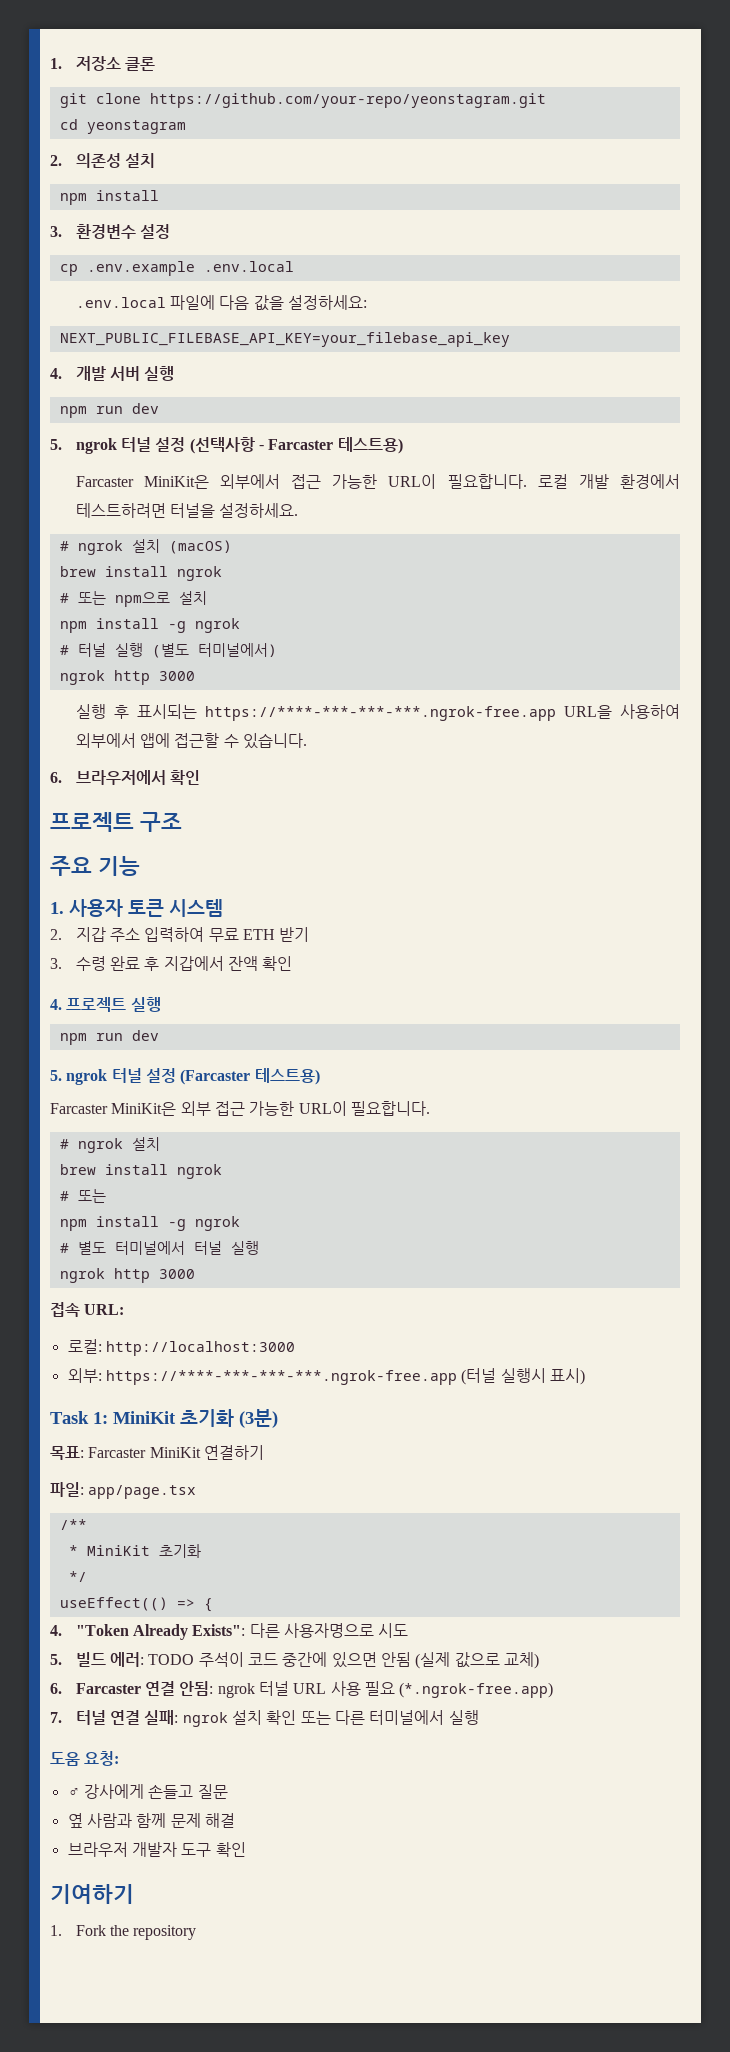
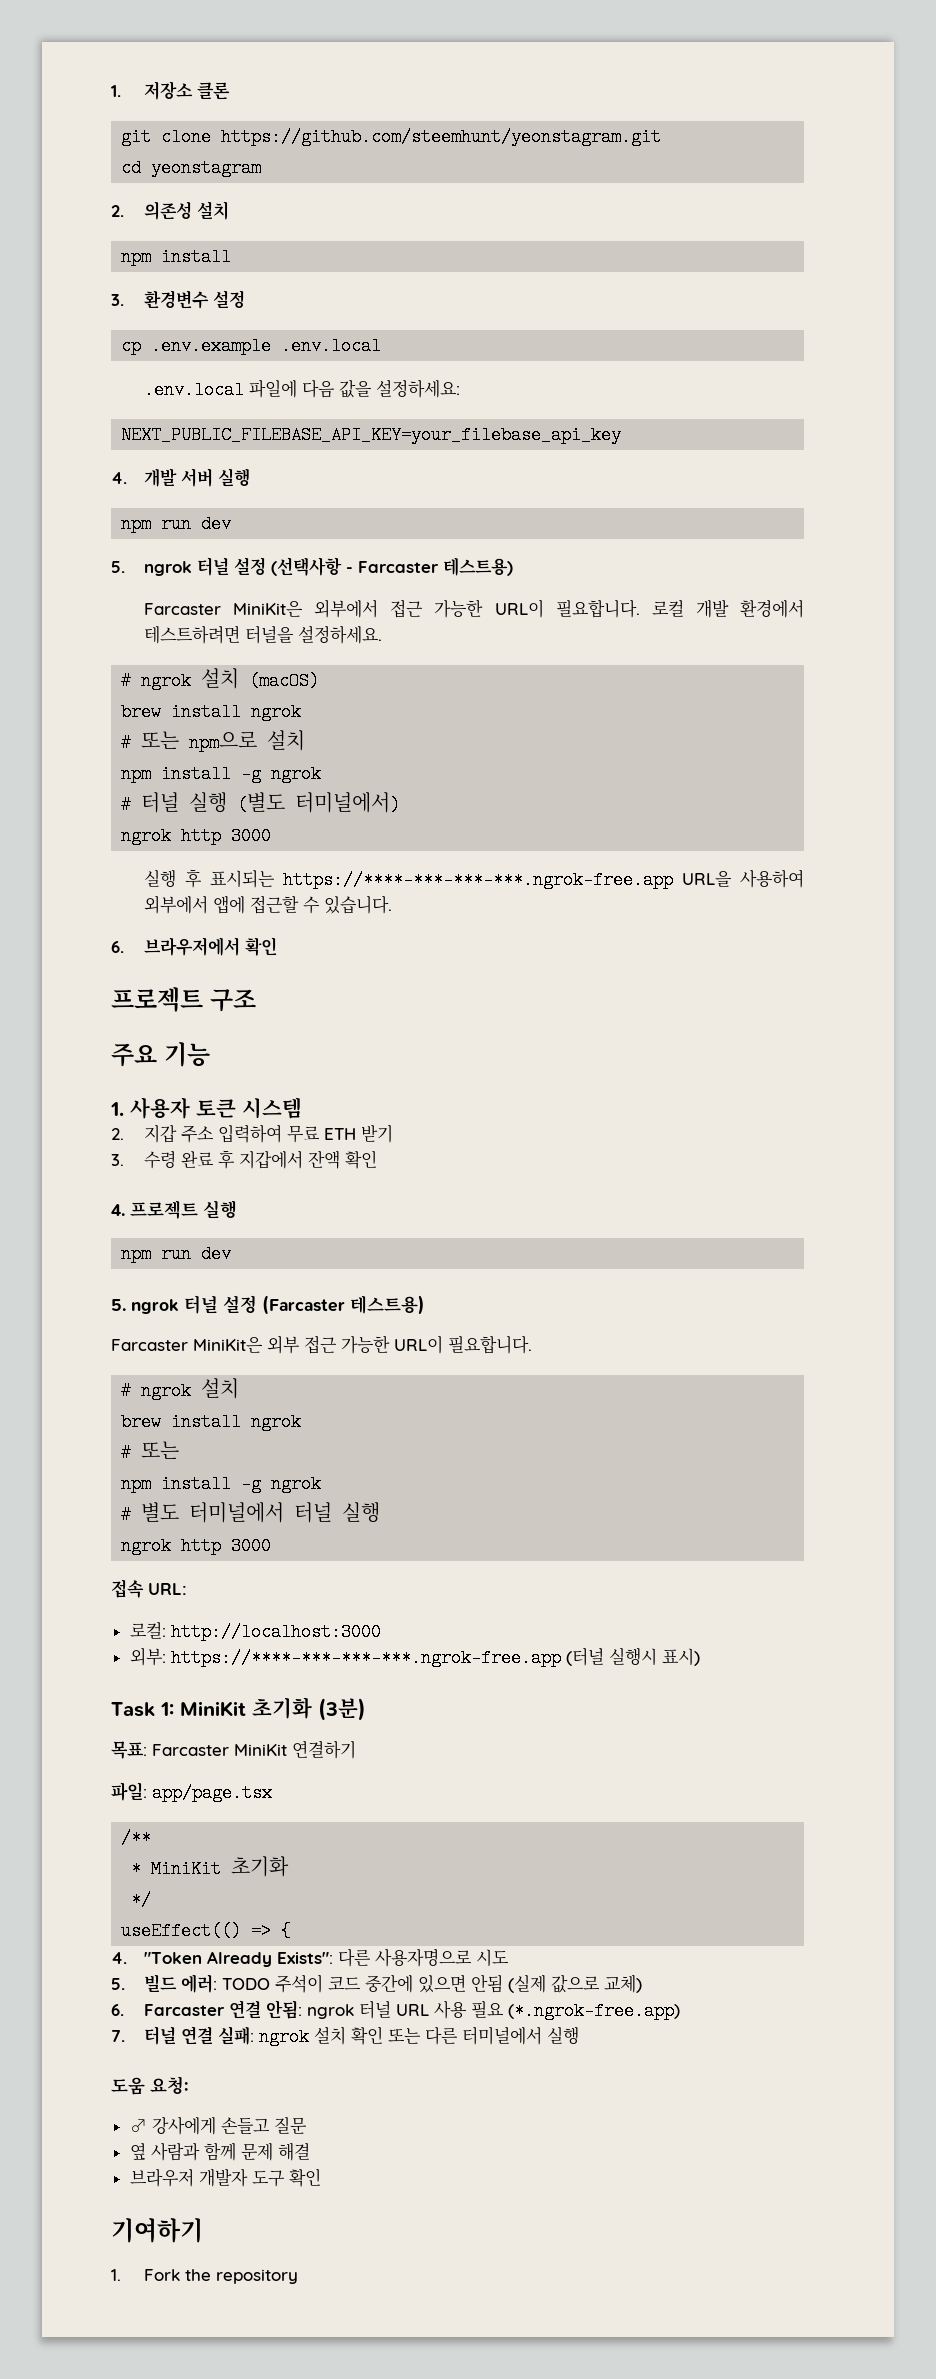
[149,93,546,108] https://github.com/your-repo/yeonstagram.git -> [221,128,662,146] https://github.com/steemhunt/yeonstagram.git

